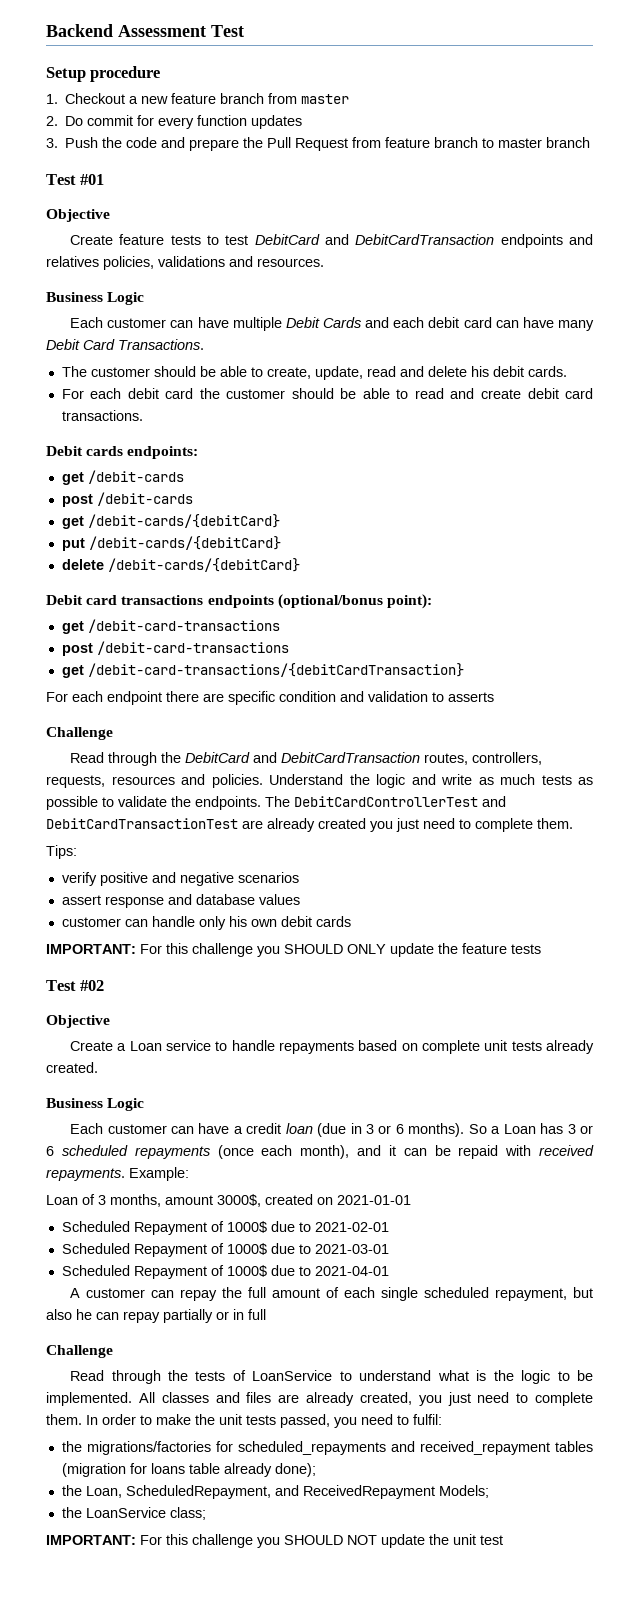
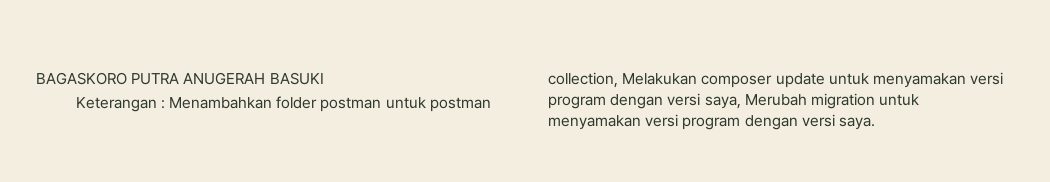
[46,24,244,37] [46,66,161,82] [46,93,350,104] [46,115,303,129] [46,137,591,151] [46,174,105,185] [46,209,110,222] [70,234,594,248] [46,256,324,270] [46,292,145,305] [70,317,594,331] [46,339,204,350] [61,366,567,380] [61,388,593,399] [61,410,143,421] [46,446,199,459] [61,470,184,485] [61,492,193,507] [61,514,280,529] [61,536,281,551] [61,558,300,572] [46,594,432,609] [61,619,280,634] [61,641,289,656] [61,663,464,678] [46,691,494,705] [46,727,113,740] [70,752,543,766] [46,774,593,788] [46,796,506,810] [46,818,573,832] [46,845,77,859] [61,872,299,886] [61,894,300,908] [61,916,351,930] [46,943,541,957] [46,980,105,991] [46,1015,110,1028] [70,1040,594,1054] [46,1062,98,1073] [46,1098,145,1111] [70,1123,594,1137] [46,1145,594,1159] [46,1167,189,1181] [46,1194,411,1207] [61,1221,389,1235] [61,1243,389,1257] [61,1265,389,1279] [70,1287,593,1301] [46,1309,266,1323] [46,1345,113,1358] [70,1370,594,1384] [46,1392,593,1406] [46,1414,442,1428] [61,1441,593,1455] [61,1463,316,1477] [61,1485,489,1499] [61,1507,206,1520] [46,1534,503,1548] Backend Assessment Test // Setup procedure // 1. Checkout a new feature branch from master // 2. Do commit for every function updates // 3. Push the code and prepare the Pull Request from feature branch to master branch // Test #01 // Objective // Create feature tests to test DebitCard and DebitCardTransaction endpoints and relatives policies, validations and resources. // Business Logic // Each customer can have multiple Debit Cards and each debit card can have many Debit Card Transactions. // The customer should be able to create, update, read and delete his debit cards. // For each debit card the customer should be able to read and create debit card transactions. // Debit cards endpoints: // get /debit-cards // post /debit-cards // get /debit-cards/{debitCard} // put /debit-cards/{debitCard} // delete /debit-cards/{debitCard} // Debit card transactions endpoints (optional/bonus point): // get /debit-card-transactions // post /debit-card-transactions // get /debit-card-transactions/{debitCardTransaction} // For each endpoint there are specific condition and validation to asserts // Challenge // Read through the DebitCard and DebitCardTransaction routes, controllers, requests, resources and policies. Understand the logic and write as much tests as possible to validate the endpoints. The DebitCardControllerTest and DebitCardTransactionTest are already created you just need to complete them. // Tips: // verify positive and negative scenarios // assert response and database values // customer can handle only his own debit cards // IMPORTANT: For this challenge you SHOULD ONLY update the feature tests // Test #02 // Objective // Create a Loan service to handle repayments based on complete unit tests already created. // Business Logic // Each customer can have a credit loan (due in 3 or 6 months). So a Loan has 3 or 6 scheduled repayments (once each month), and it can be repaid with received repayments. Example: // Loan of 3 months, amount 3000$, created on 2021-01-01 // Scheduled Repayment of 1000$ due to 2021-02-01 // Scheduled Repayment of 1000$ due to 2021-03-01 // Scheduled Repayment of 1000$ due to 2021-04-01 // A customer can repay the full amount of each single scheduled repayment, but also he can repay partially or in full // Challenge // Read through the tests of LoanService to understand what is the logic to be implemented. All classes and files are already created, you just need to complete them. In order to make the unit tests passed, you need to fulfil: // the migrations/factories for scheduled_repayments and received_repayment tables (migration for loans table already done); // the Loan, ScheduledRepayment, and ReceivedRepayment Models; // the LoanService class; // IMPORTANT: For this challenge you SHOULD NOT update the unit test -> [36,72,324,85] [75,96,491,112] [548,72,1004,88] [548,93,920,109] [548,114,875,130] BAGASKORO PUTRA ANUGERAH BASUKI // Keterangan : Menambahkan folder postman untuk postman collection, Melakukan composer update untuk menyamakan versi program dengan versi saya, Merubah migration untuk menyamakan versi program dengan versi saya.

